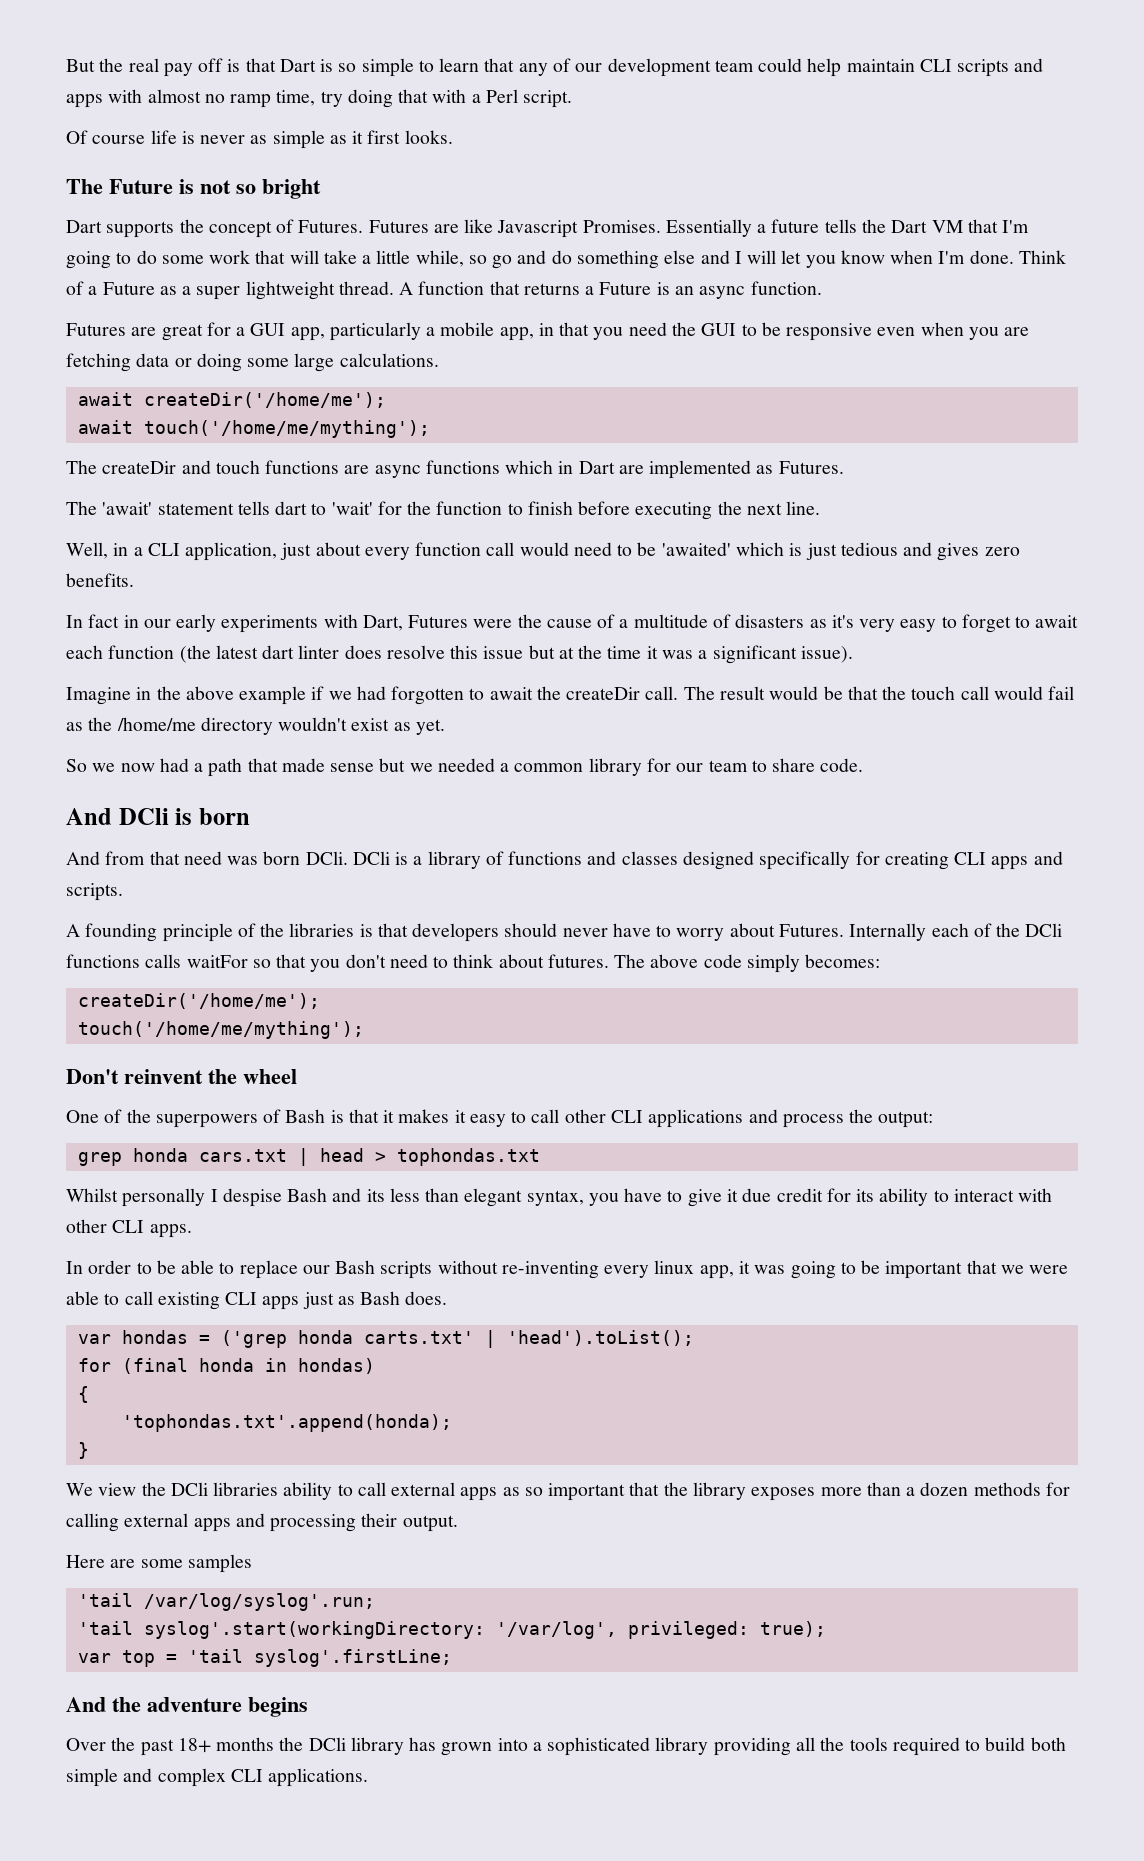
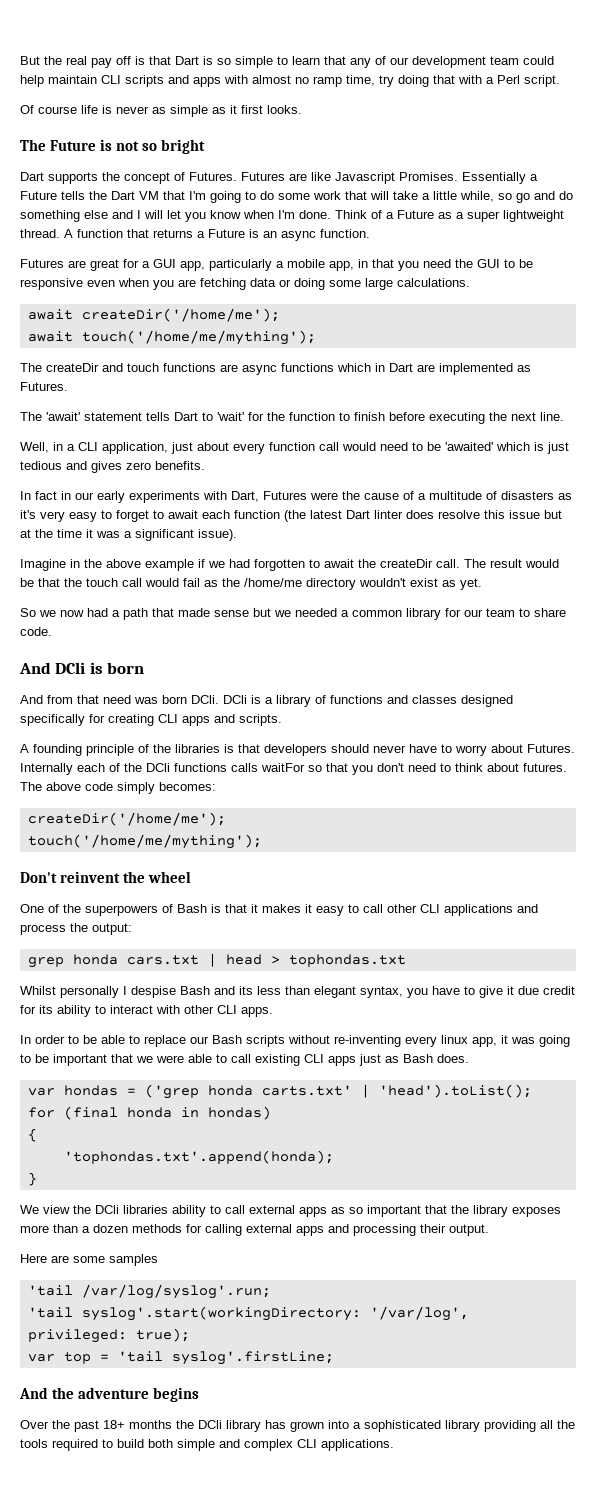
[771,219,820,233] future -> [20,191,57,200] Future
[275,501,308,515] dart -> [174,412,198,421] Dart
[262,645,295,659] dart -> [346,510,370,519] Dart

